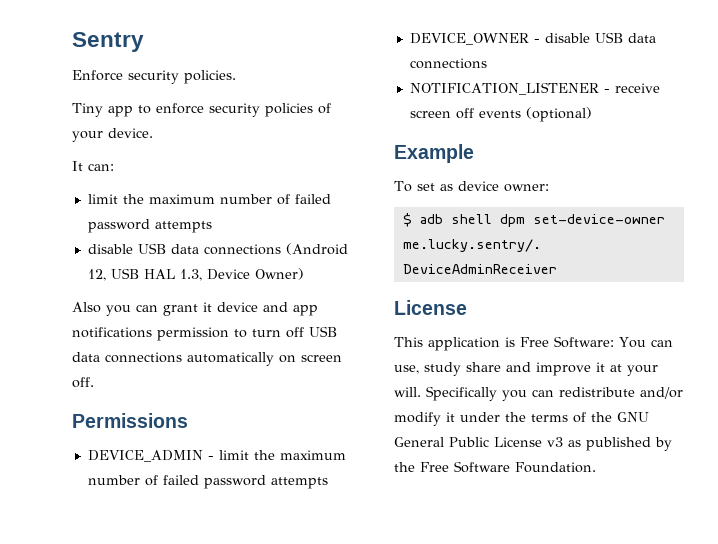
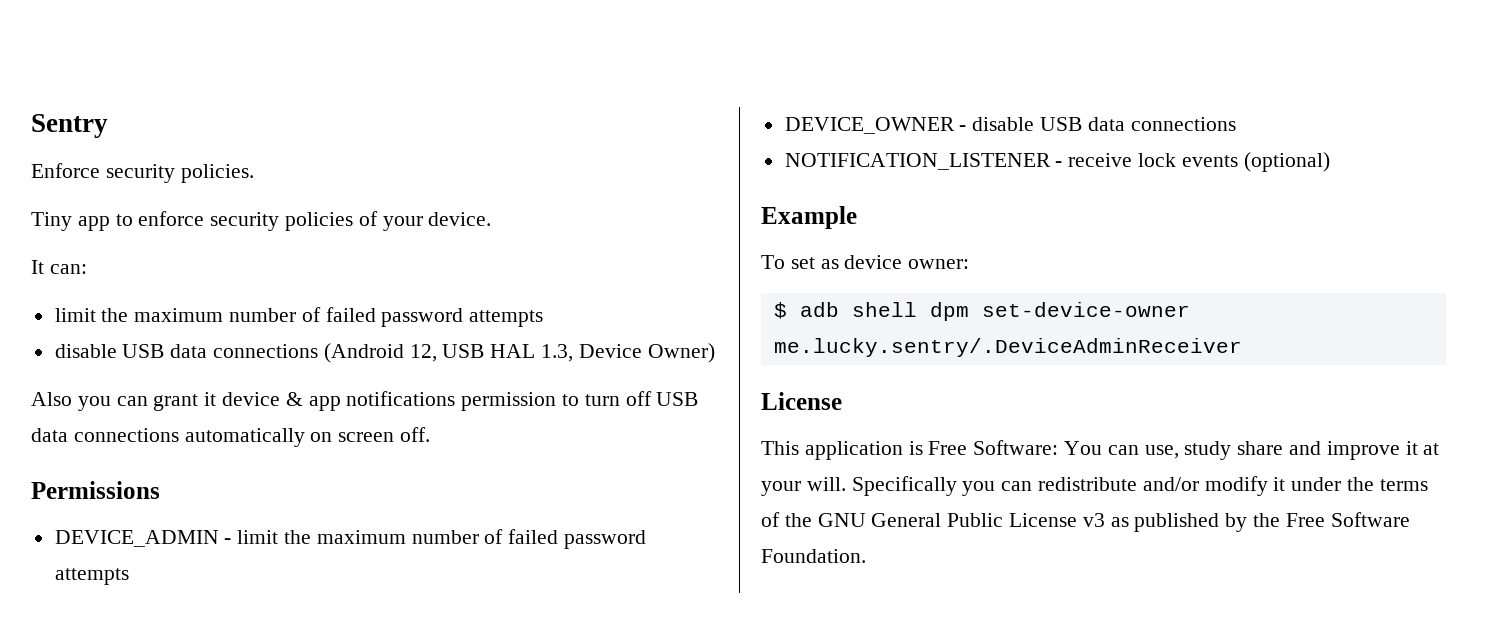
[263,302,288,312] and -> [285,392,303,406] &
[409,108,474,119] screen off -> [1138,153,1177,167] lock

